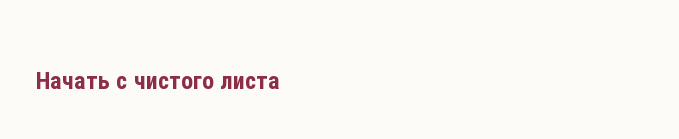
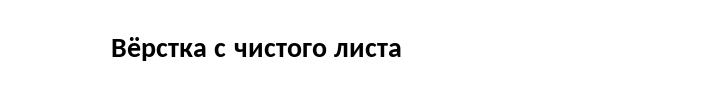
[36,72,110,89] Начать -> [111,37,207,61] Вёрстка

